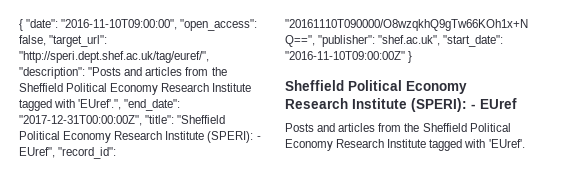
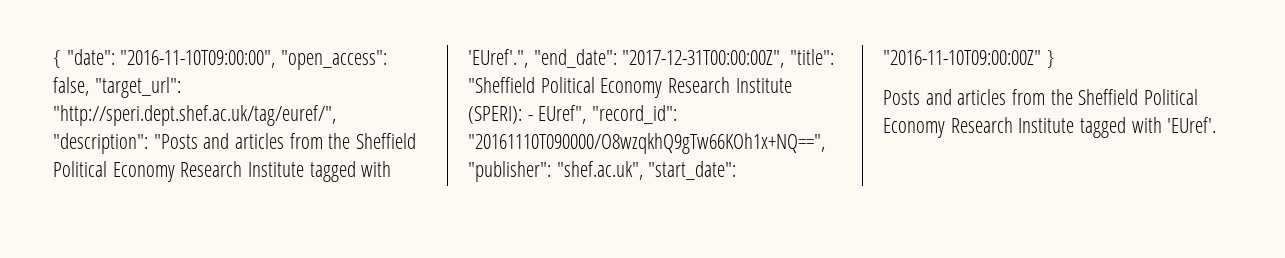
[285,80,467,94] [285,98,517,112] // Sheffield Political Economy Research Institute (SPERI): - EUref -> (1055, 59) none

